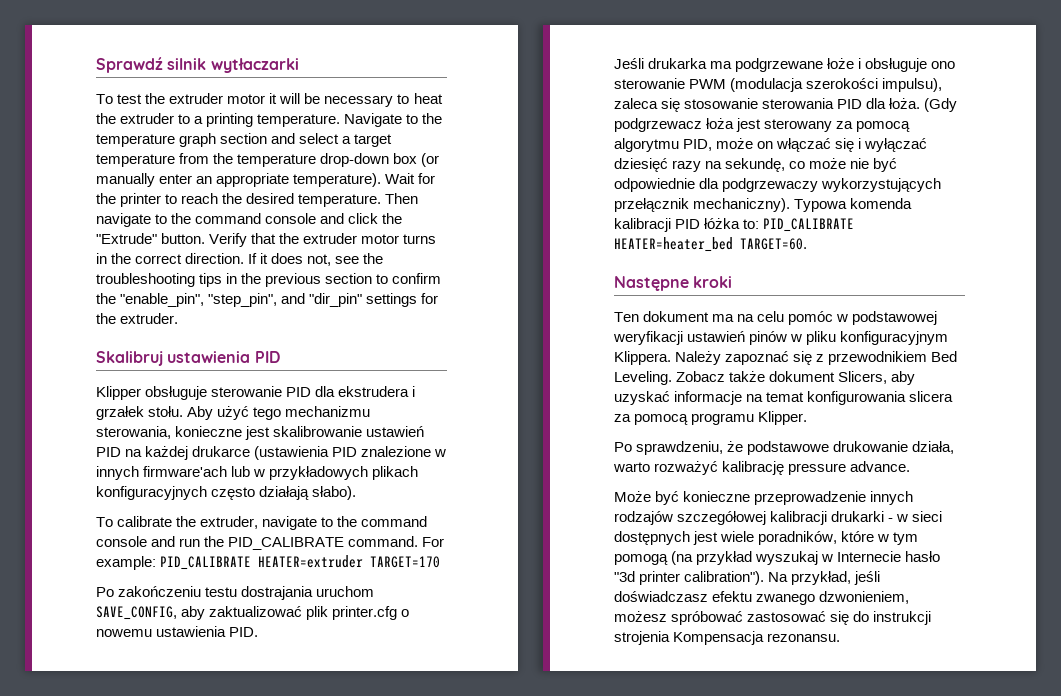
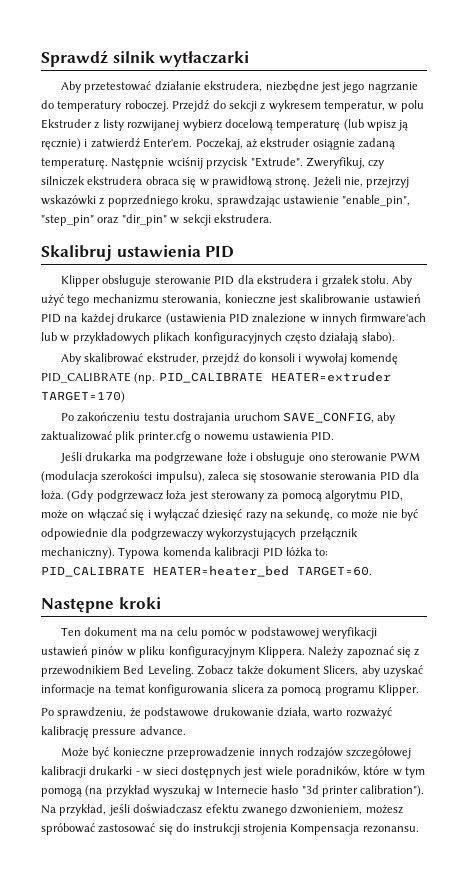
[96,93,443,107] [96,113,443,127] [96,133,393,147] [96,153,440,167] [96,173,436,187] [96,193,419,207] [96,213,403,227] [96,233,437,247] [96,253,384,266] [96,273,442,287] [96,293,439,307] [96,313,179,324] To test the extruder motor it will be necessary to heat the extruder to a printing temperature. Navigate to the temperature graph section and select a target temperature from the temperature drop-down box (or manually enter an appropriate temperature). Wait for the printer to reach the desired temperature. Then navigate to the command console and click the "Extrude" button. Verify that the extruder motor turns in the correct direction. If it does not, see the troubleshooting tips in the previous section to confirm the "enable_pin", "step_pin", and "dir_pin" settings for the extruder. -> [61,81,418,93] [41,99,424,112] [41,119,409,131] [41,137,395,150] [41,157,385,169] [41,176,410,188] [41,195,411,207] [41,214,272,226] Aby przetestować działanie ekstrudera, niezbędne jest jego nagrzanie do temperatury roboczej. Przejdź do sekcji z wykresem temperatur, w polu Ekstruder z listy rozwijanej wybierz docelową temperaturę (lub wpisz ją ręcznie) i zatwierdź Enter'em. Poczekaj, aż ekstruder osiągnie zadaną temperaturę. Następnie wciśnij przycisk "Extrude". Zweryfikuj, czy silniczek ekstrudera obraca się w prawidłową stronę. Jeżeli nie, przejrzyj wskazówki z poprzedniego kroku, sprawdzając ustawienie "enable_pin", "step_pin" oraz "dir_pin" w sekcji ekstrudera.
[96,516,428,530] [96,536,445,550] [96,556,156,570] To calibrate the extruder, navigate to the command console and run the PID_CALIBRATE command. For example: -> [61,352,399,365] [41,372,156,384] Aby skalibrować ekstruder, przejdź do konsoli i wywołaj komendę PID_CALIBRATE (np.
[370,556,441,568] TARGET=170 -> [41,391,125,403] TARGET=170)

